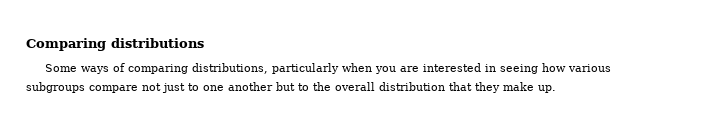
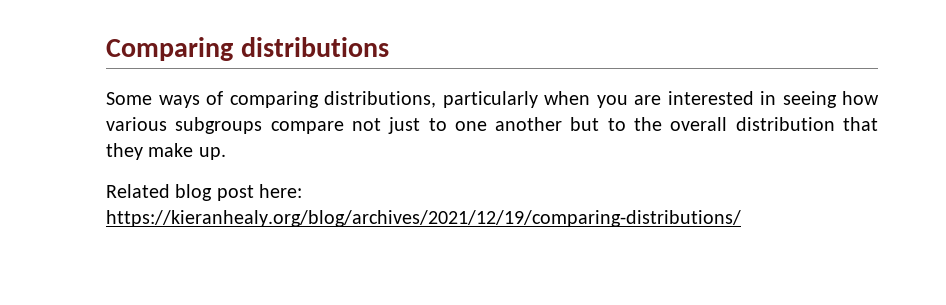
(556, 89) none -> [106,184,303,201] [106,210,741,227] // Related blog post here: https://kieranhealy.org/blog/archives/2021/12/19/comparing-distributions/

